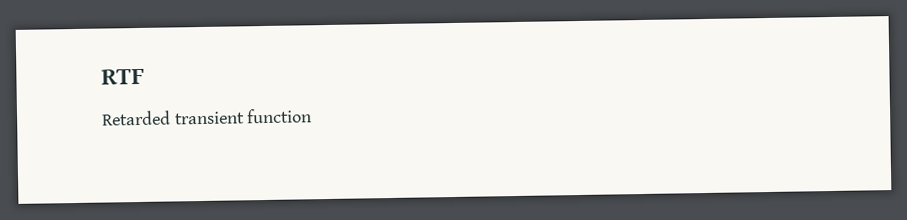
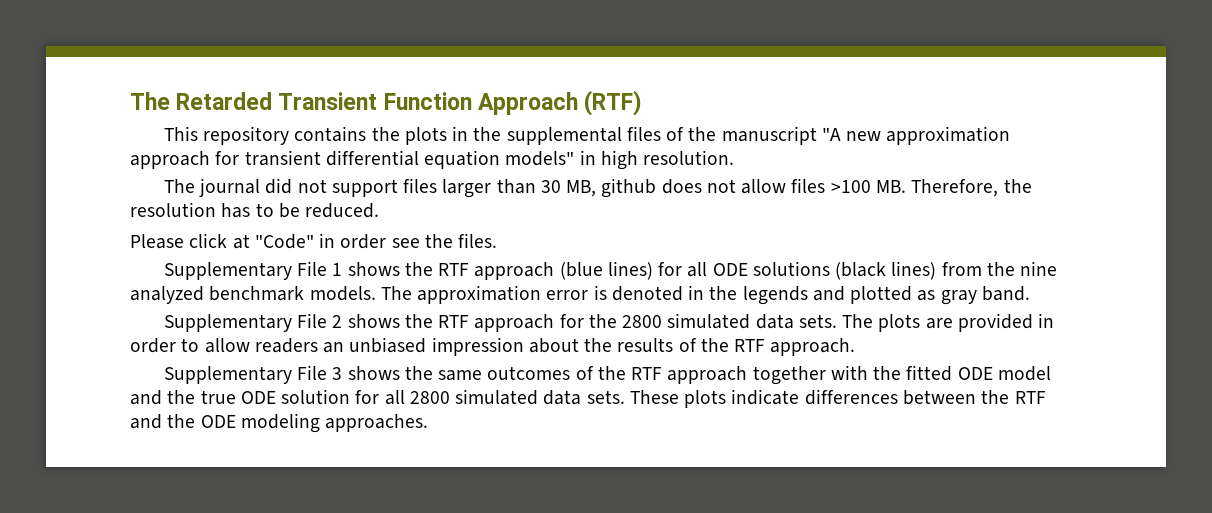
[101,68,145,85] [101,108,313,126] RTF // Retarded transient function -> [130,90,643,116] [163,126,1011,145] [130,150,735,170] [163,178,1032,198] [130,202,380,218] [130,233,498,249] [163,261,1058,280] [130,285,1030,305] [163,313,1055,332] [130,337,856,356] [163,365,1051,385] [130,389,1046,408] [130,413,429,433] The Retarded Transient Function Approach (RTF) // This repository contains the plots in the supplemental files of the manuscript "A new approximation approach for transient differential equation models" in high resolution. // The journal did not support files larger than 30 MB, github does not allow files >100 MB. Therefore, the resolution has to be reduced. // Please click at "Code" in order see the files. // Supplementary File 1 shows the RTF approach (blue lines) for all ODE solutions (black lines) from the nine analyzed benchmark models. The approximation error is denoted in the legends and plotted as gray band. // Supplementary File 2 shows the RTF approach for the 2800 simulated data sets. The plots are provided in order to allow readers an unbiased impression about the results of the RTF approach. // Supplementary File 3 shows the same outcomes of the RTF approach together with the fitted ODE model and the true ODE solution for all 2800 simulated data sets. These plots indicate differences between the RTF and the ODE modeling approaches.

